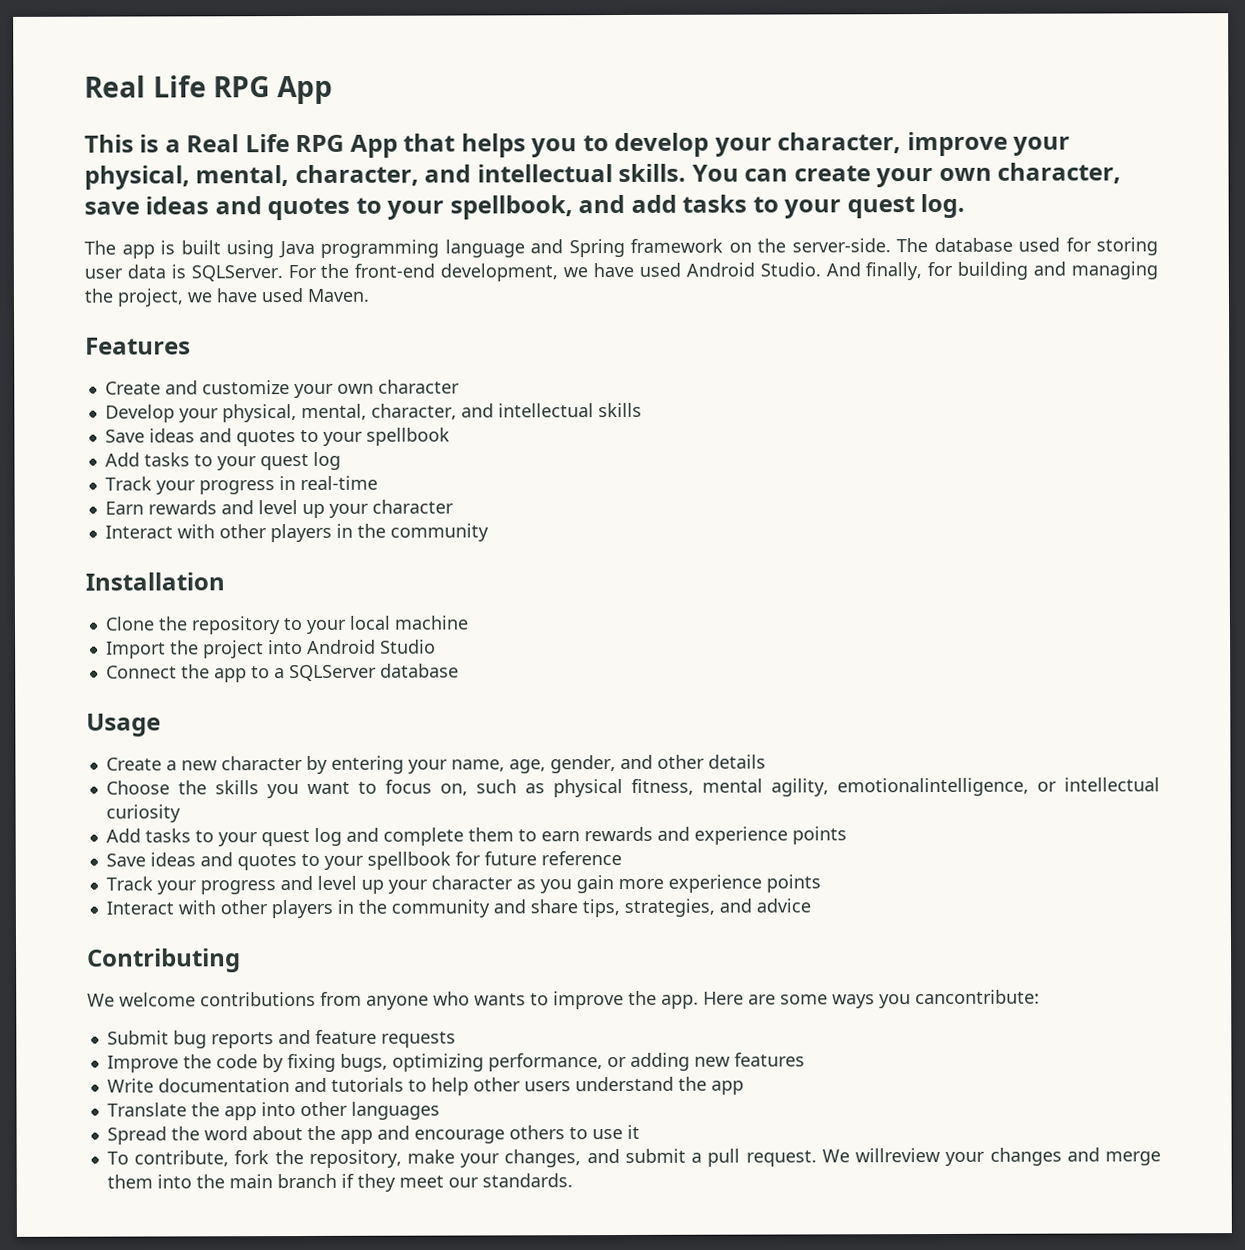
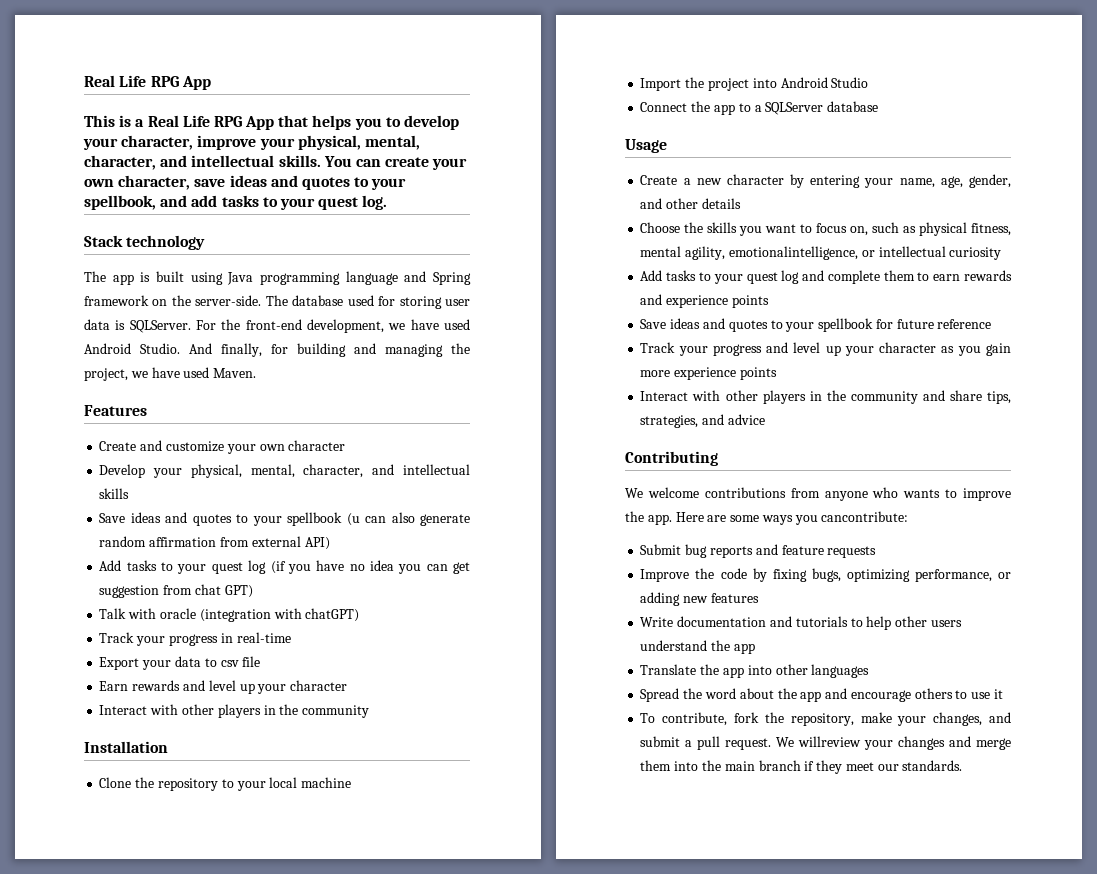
(966, 206) none -> [84,235,206,250] // Stack technology
[104,451,341,471] // Add tasks to your quest log -> [346,512,470,526] [99,536,330,550] [99,560,471,574] [99,584,253,598] [99,608,360,622] (u can also generate random affirmation from external API) // Add tasks to your quest log (if you have no idea you can get suggestion from chat GPT) // Talk with oracle (integration with chatGPT)
(378, 483) none -> [99,656,261,670] // Export your data to csv file

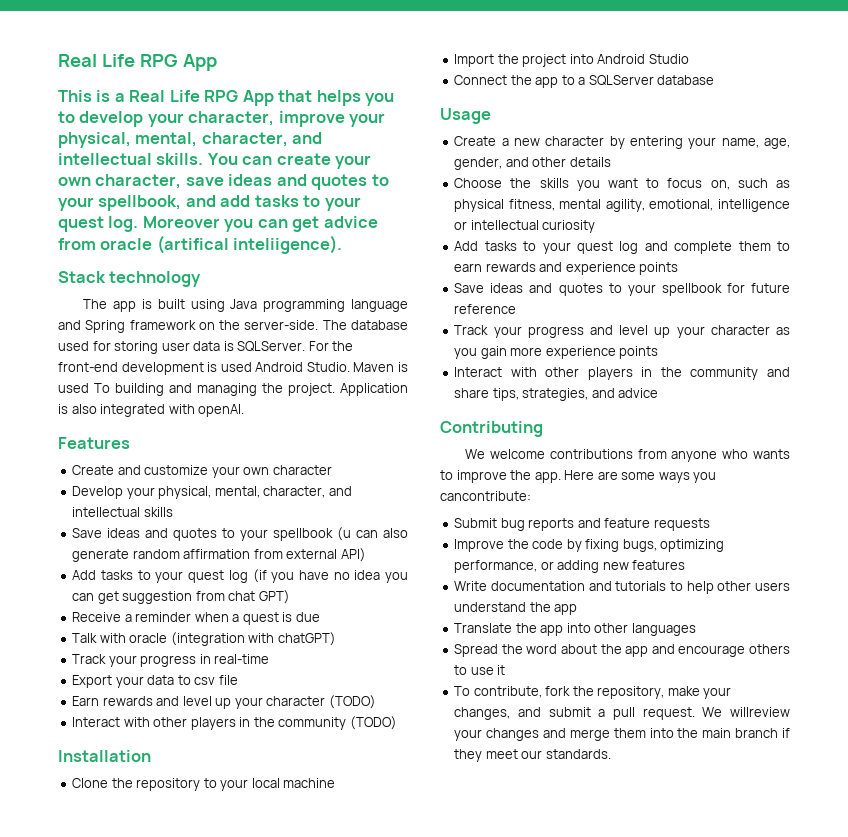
(388, 202) none -> [142,216,378,232] [58,235,343,254] Moreover you can get advice from oracle (artifical inteliigence).
[307,319,470,333] [84,343,470,357] [84,367,257,381] development, we have used Android Studio. And finally, for building and managing the project, we have used Maven. -> [121,362,408,375] [58,383,408,396] [58,404,245,417] development is used Android Studio. Maven is used To building and managing the project. Application is also integrated with openAI.
(253, 591) none -> [72,612,320,625] // Receive a reminder when a quest is due
[99,704,370,718] // Interact with other players in the community -> [328,695,376,709] [72,716,397,730] (TODO) // Interact with other players in the community (TODO)
[728,246,858,260] emotionalintelligence, -> [649,199,790,212] emotional, intelligence

